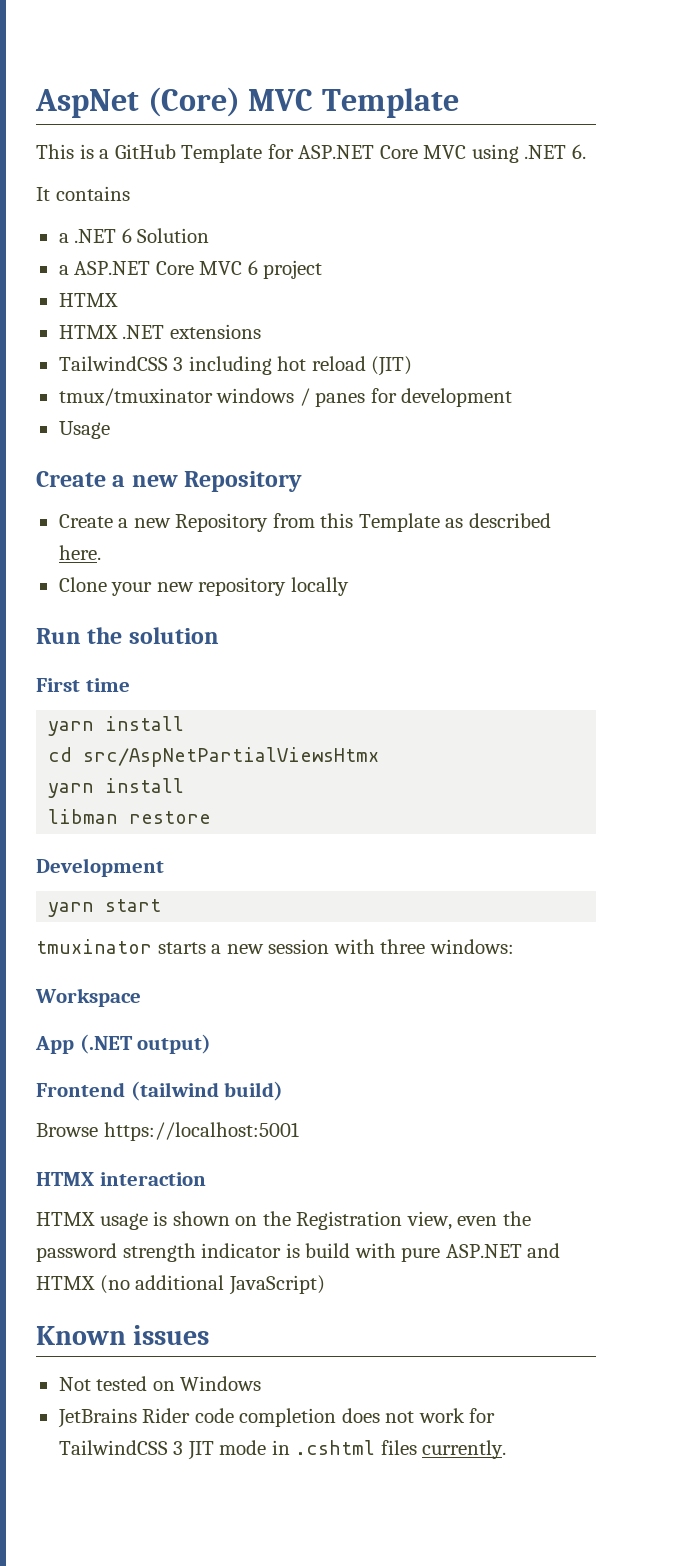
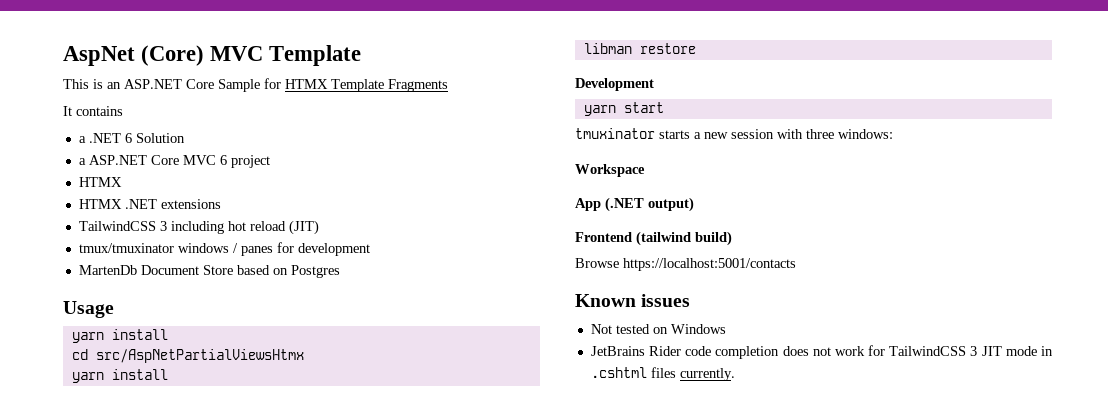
[99,144,586,163] a GitHub Template for ASP.NET Core MVC using .NET 6. -> [107,78,448,92] an ASP.NET Core Sample for HTMX Template Fragments
[58,421,110,439] [36,471,303,492] [58,513,551,532] [58,545,101,560] [58,577,349,596] [36,627,219,644] [36,678,130,692] Usage // Create a new Repository // Create a new Repository from this Template as described here. // Clone your new repository locally // Run the solution // First time -> [78,265,340,278] [63,301,114,318] MartenDb Document Store based on Postgres // Usage
[103,1122,299,1141] [36,1172,206,1186] [36,1211,531,1230] [36,1243,561,1262] [36,1275,325,1295] https://localhost:5001 // HTMX interaction // HTMX usage is shown on the Registration view, even the password strength indicator is build with pure ASP.NET and HTMX (no additional JavaScript) -> [623,258,796,271] https://localhost:5001/contacts

